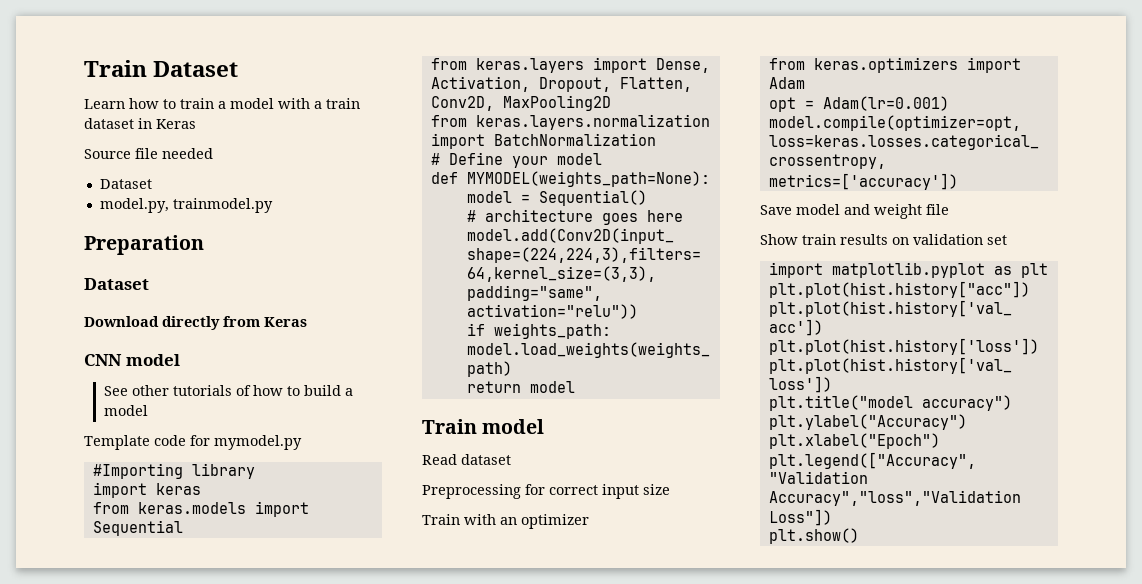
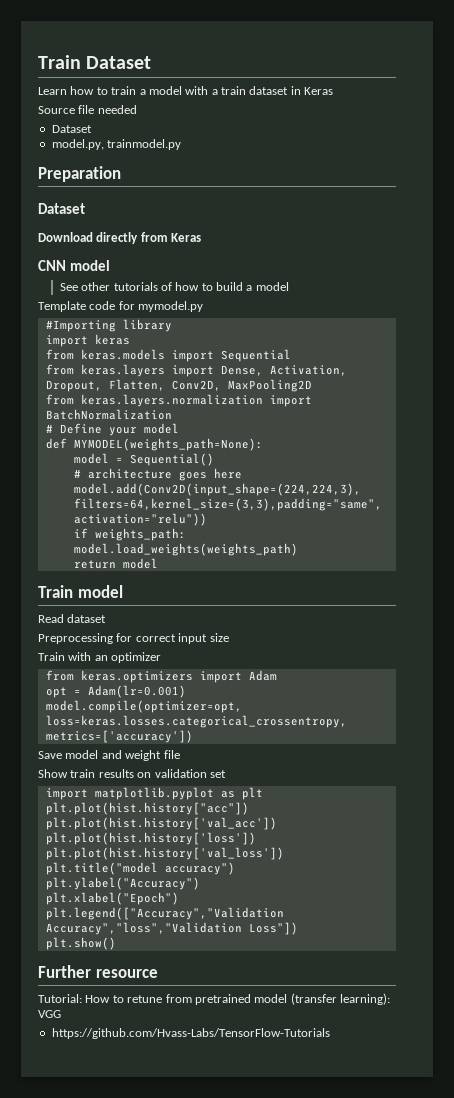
(859, 536) none -> [38,965,158,978] [38,993,390,1005] [38,1010,61,1018] [51,1028,330,1039] // Further resource // Tutorial: How to retune from pretrained model (transfer learning): VGG // https://github.com/Hvass-Labs/TensorFlow-Tutorials

